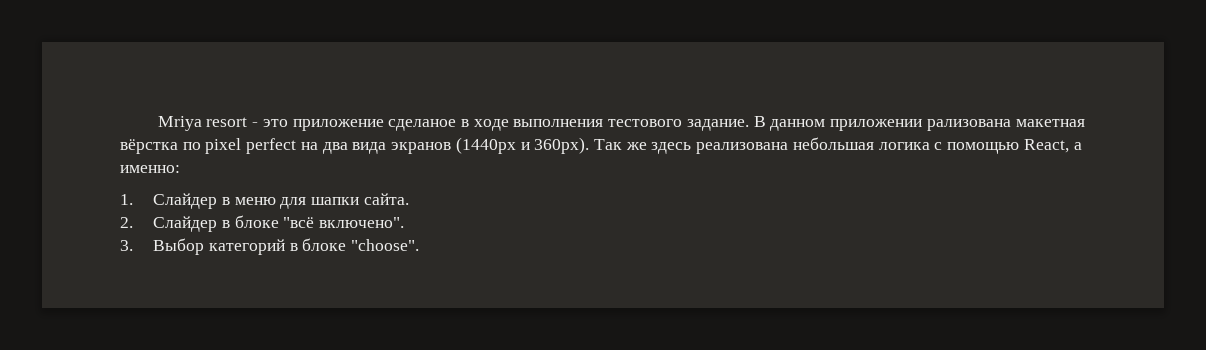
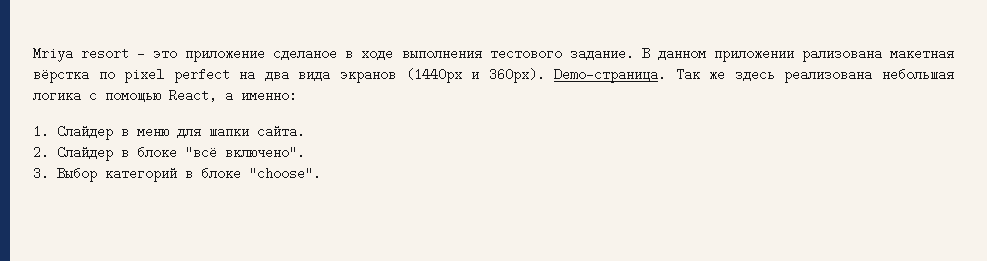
(590, 145) none -> [554,66,667,83] Demo-страница.

